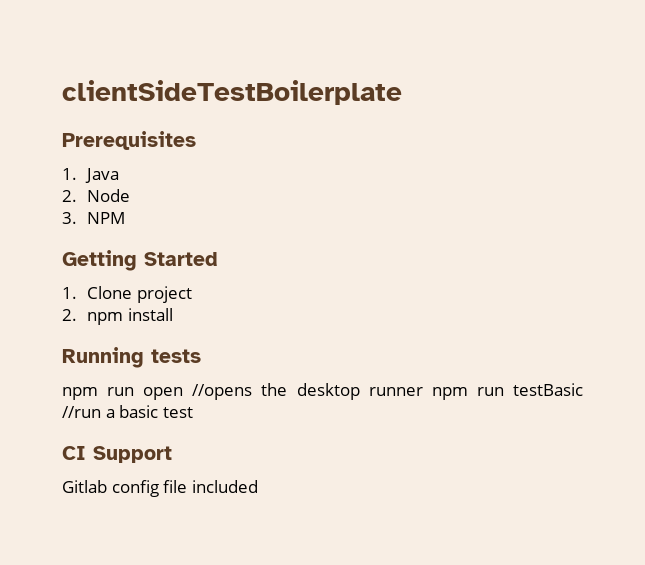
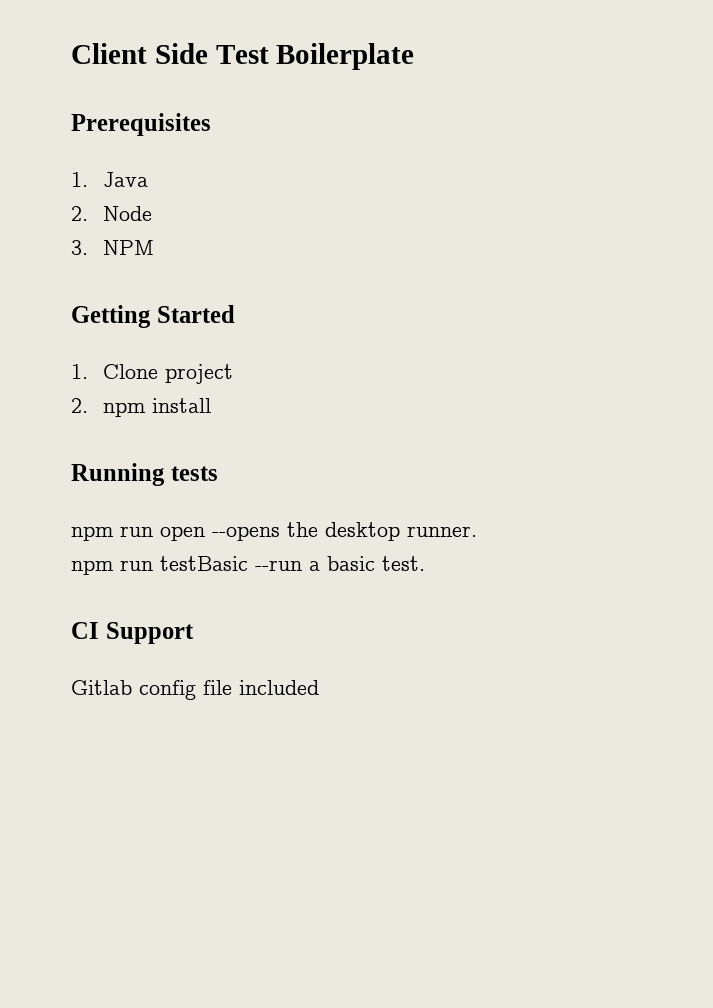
[62,80,402,105] clientSideTestBoilerplate -> [71,43,415,70] Client Side Test Boilerplate
[192,384,253,400] //opens -> [212,526,280,541] --opens
[368,387,423,396] runner -> [407,526,477,537] runner. //
[62,406,101,418] //run -> [255,560,302,571] --run
[162,407,193,418] test -> [382,556,425,571] test.

